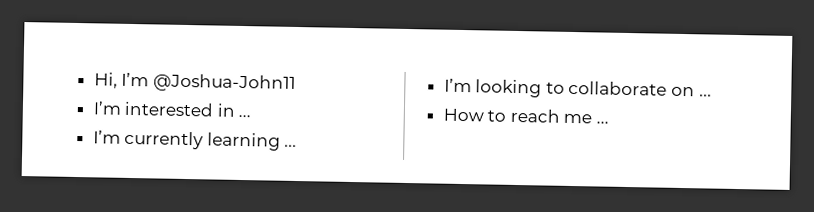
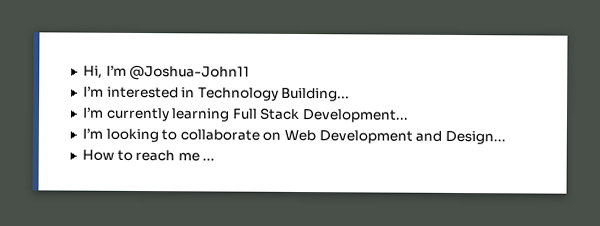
[238,114,252,118] ... -> [197,87,351,102] Technology Building...
[284,144,298,148] ... -> [231,107,410,123] Full Stack Development...
[698,94,712,97] ... -> [284,129,507,145] Web Development and Design...

